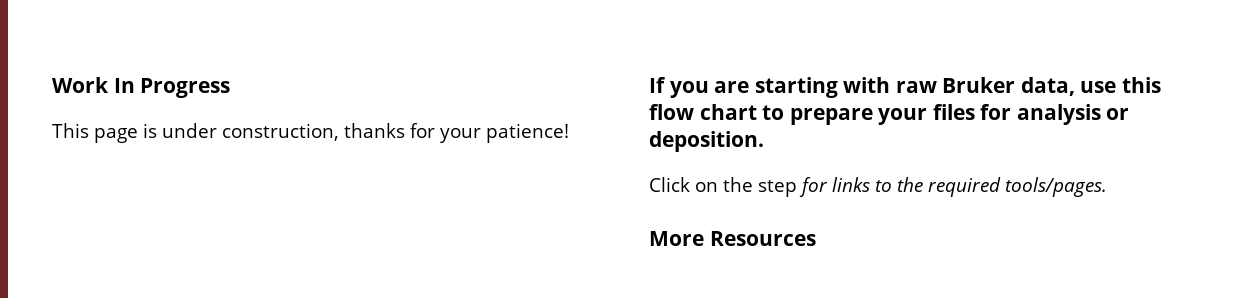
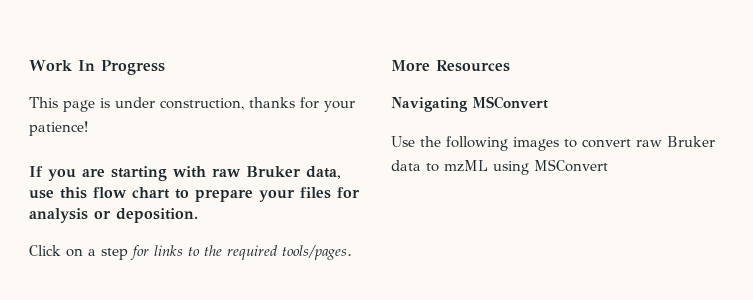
[723,177,753,192] the -> [88,249,96,256] a
(816, 238) none -> [391,96,548,112] [391,136,715,151] [391,159,608,175] // Navigating MSConvert // Use the following images to convert raw Bruker data to mzML using MSConvert

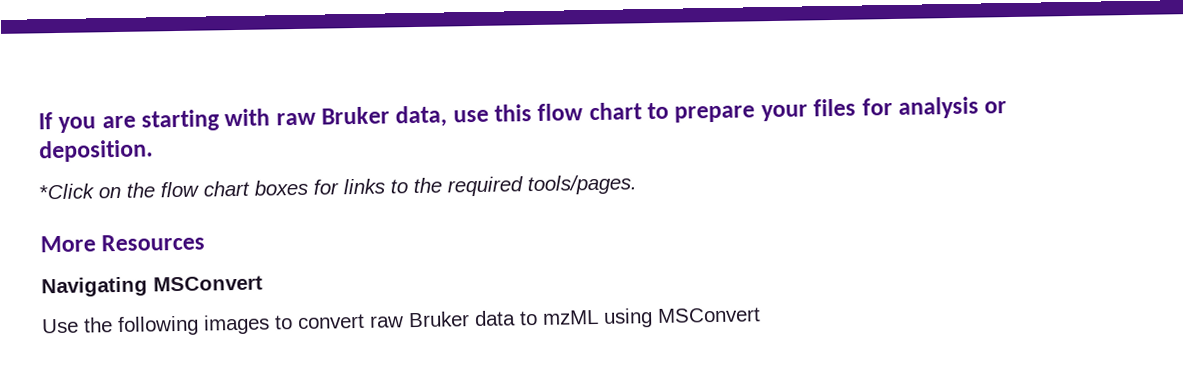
[29,60,165,75] [29,97,355,112] [29,121,88,136] Work In Progress // This page is under construction, thanks for your patience! // -> (38, 121) none
[29,245,128,260] Click on a step -> [39,179,308,200] *Click on the flow chart boxes

